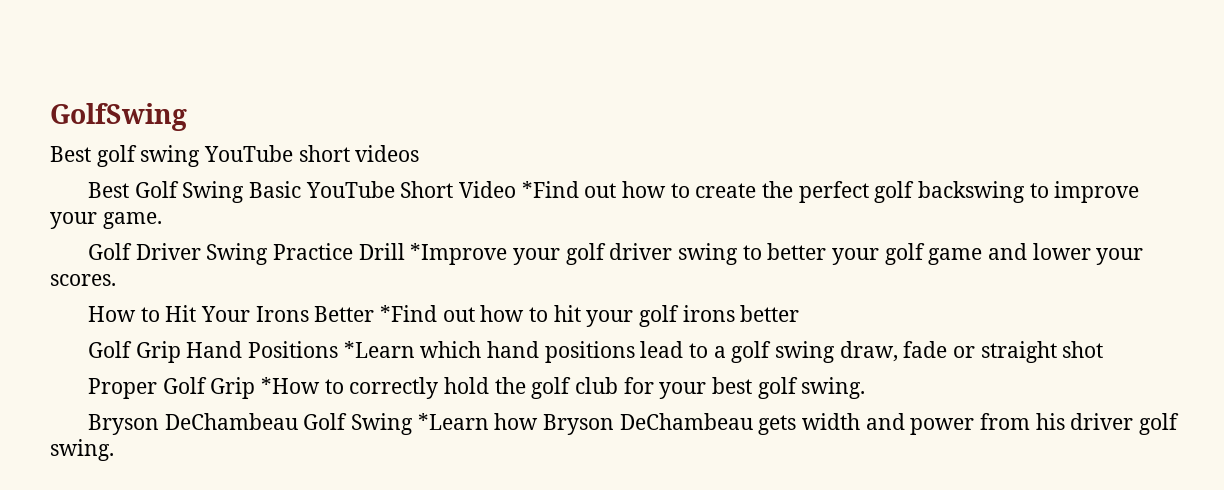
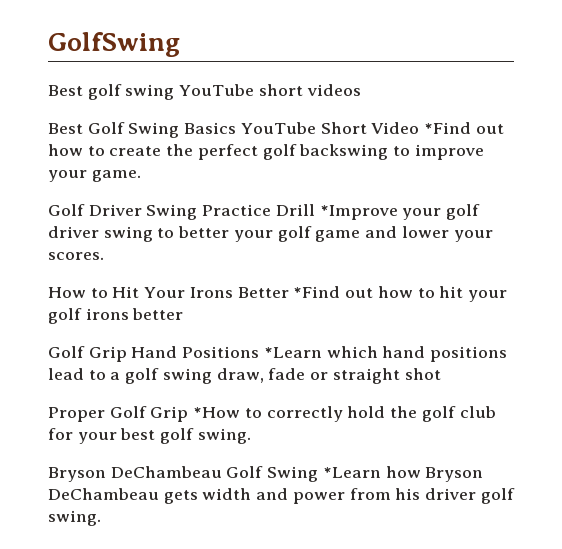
[249,181,302,198] Basic -> [184,122,237,134] Basics

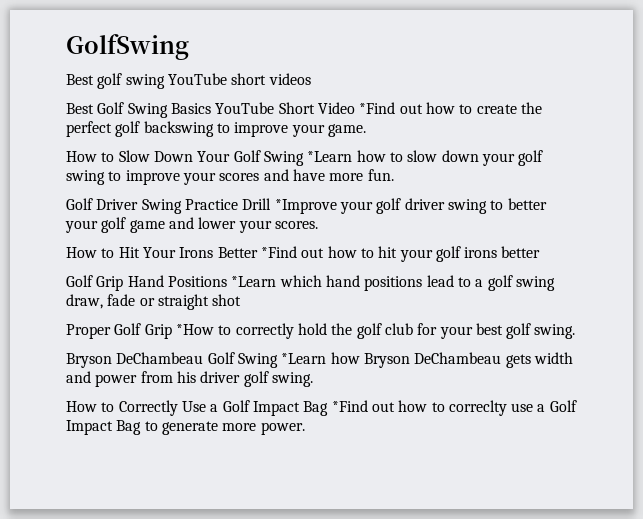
(141, 176) none -> [66,150,544,166] [66,169,394,185] // How to Slow Down Your Golf Swing *Learn how to slow down your golf swing to improve your scores and have more fun.
(101, 518) none -> [66,400,577,416] [66,420,305,435] // How to Correctly Use a Golf Impact Bag *Find out how to correclty use a Golf Impact Bag to generate more power.

